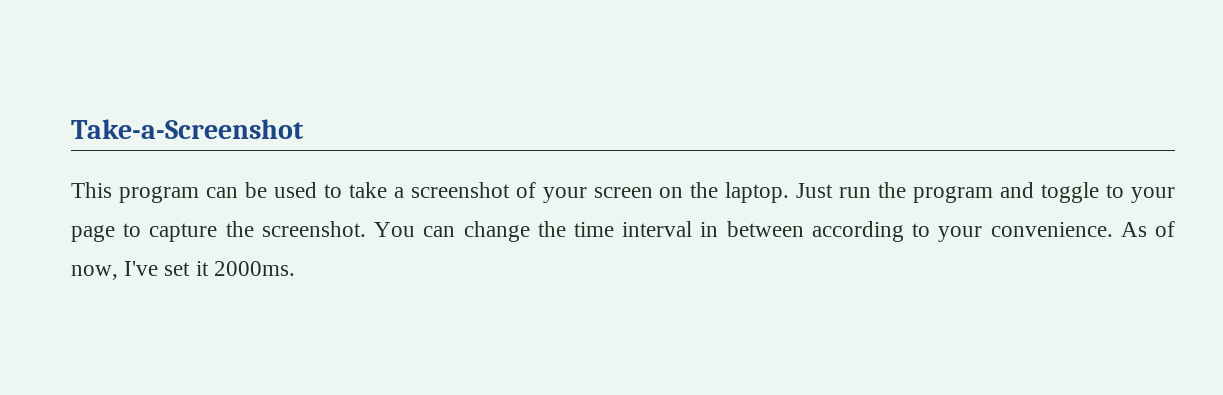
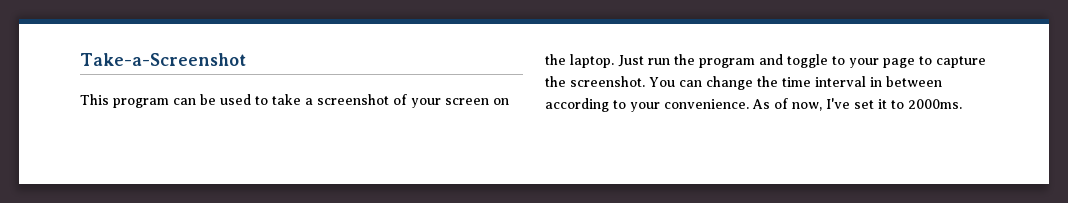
(209, 268) none -> [891,100,904,109] to

